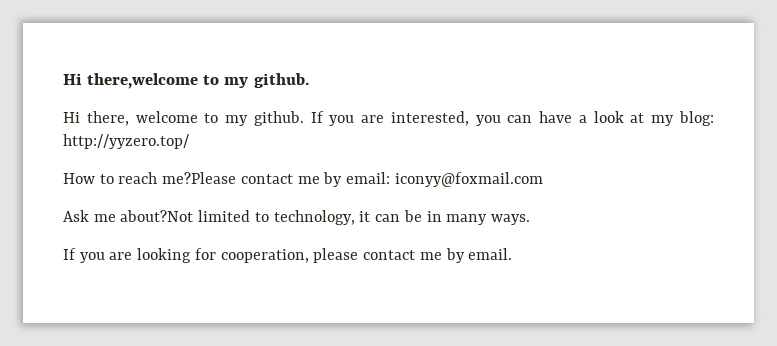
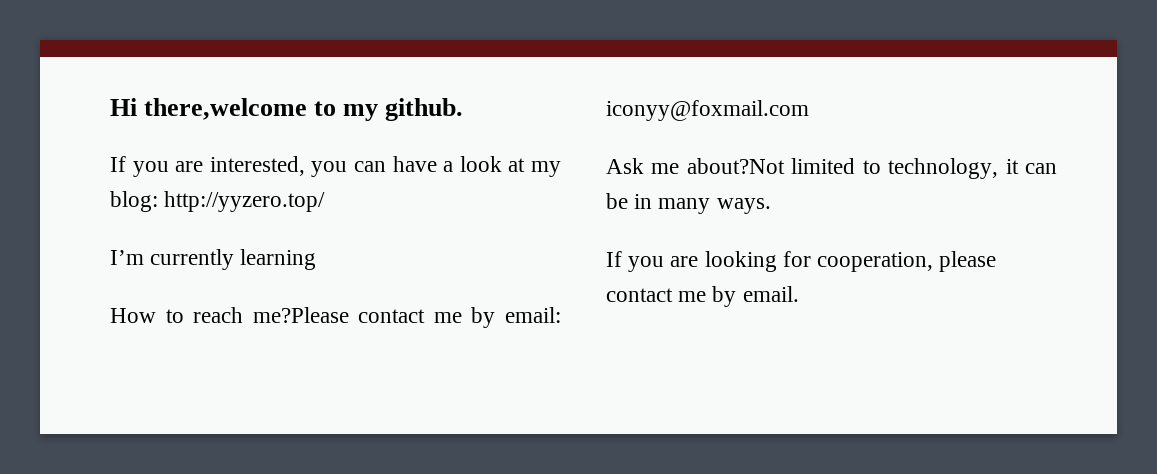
[63,111,304,126] Hi there, welcome to my github. -> (464, 109) none
(189, 141) none -> [110,249,317,270] // I’m currently learning

